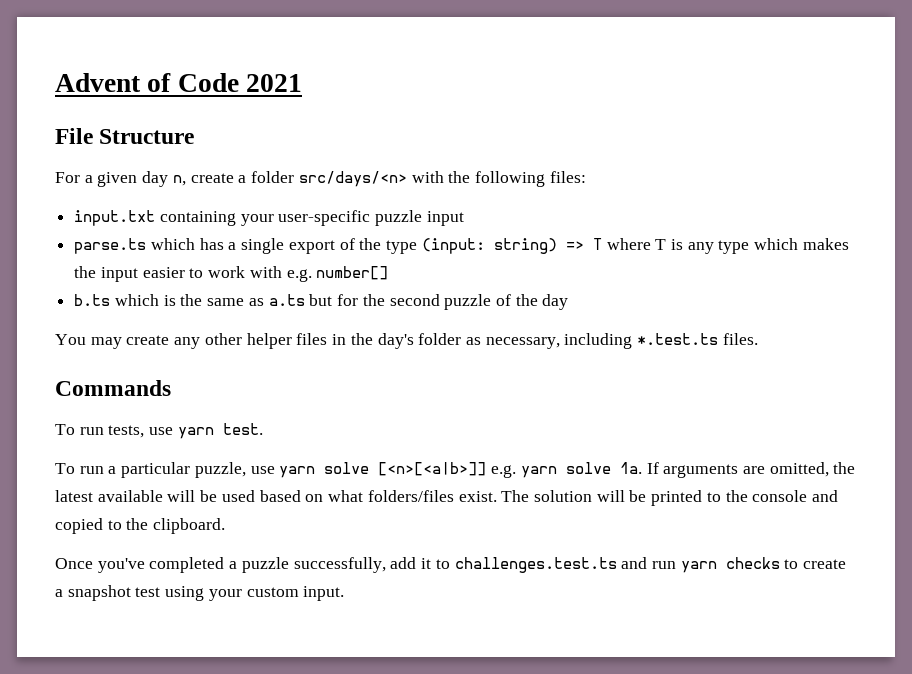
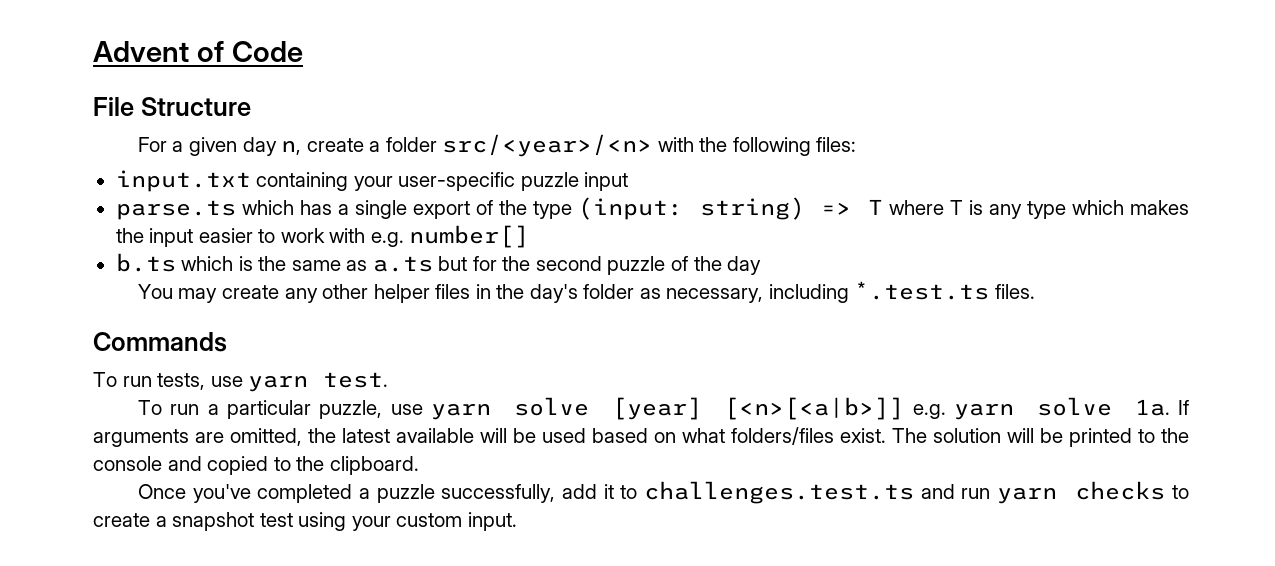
[246,74,303,92] 2021 -> (303, 51) none
[298,171,407,187] src/days/<n> -> [442,134,653,157] src/<year>/<n>
(370, 468) none -> [611,397,702,420] [year]

